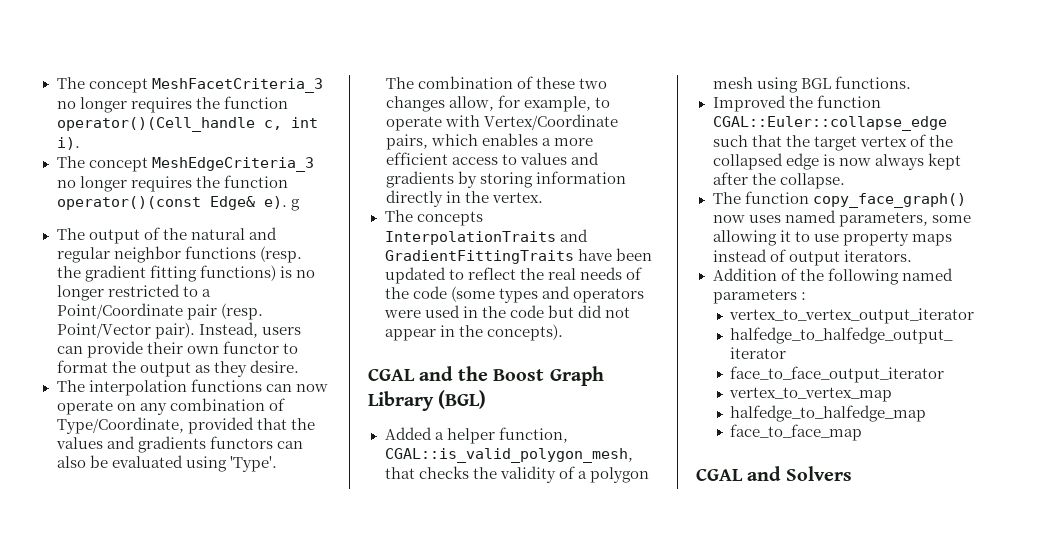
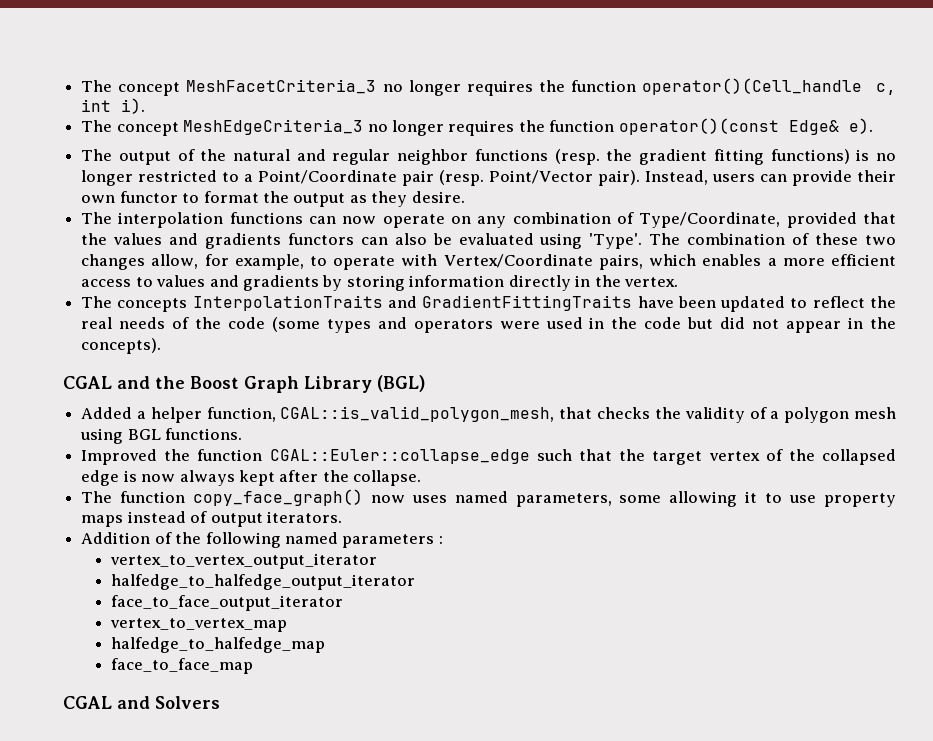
[290,199,300,211] g -> (873, 126) none
(277, 464) // -> (643, 241) none

